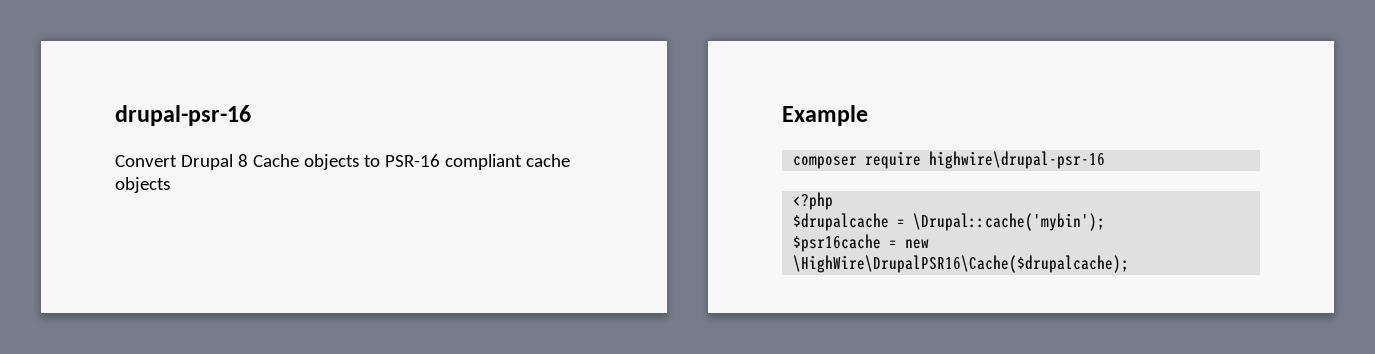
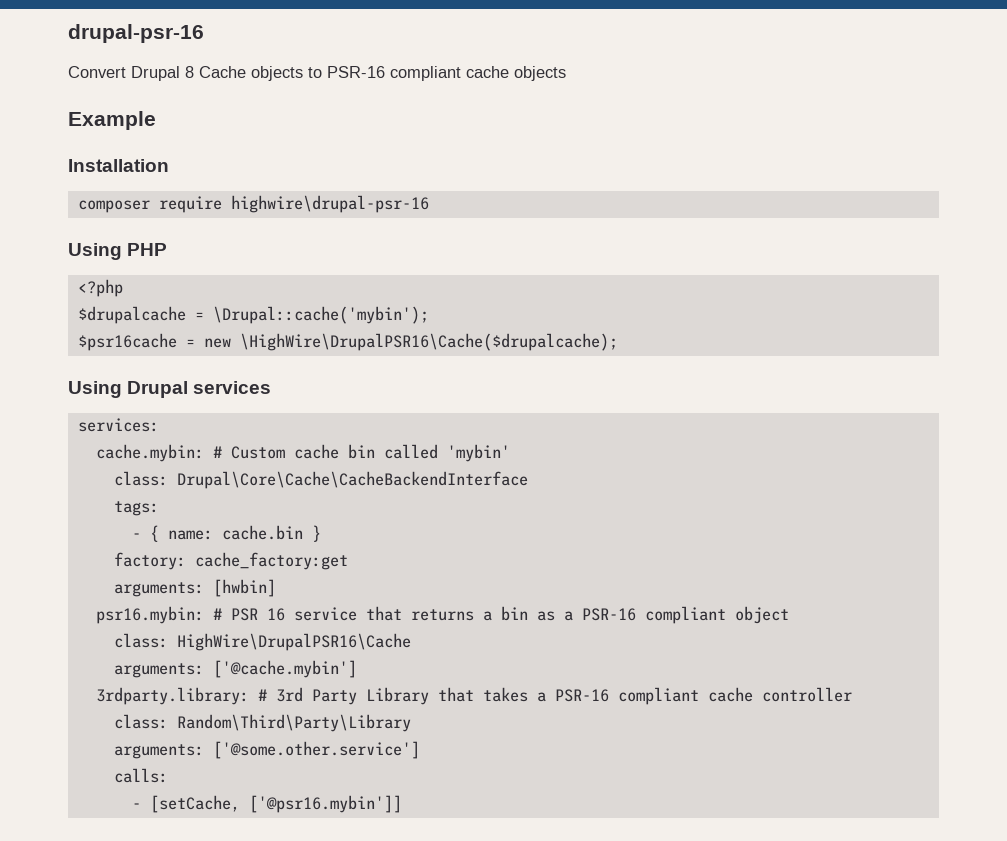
(868, 115) none -> [68,159,169,172] // Installation
(1106, 160) none -> [68,243,168,260] // Using PHP
(1130, 264) none -> [68,381,272,398] [77,418,159,432] [95,444,510,462] [113,471,528,489] [113,501,159,516] [131,525,321,542] [113,552,348,570] [113,579,276,597] [95,606,789,624] [113,633,411,651] [113,660,357,678] [95,687,852,705] [113,714,411,732] [113,741,420,759] [113,768,168,783] [131,795,402,813] // Using Drupal services // services: // cache.mybin: # Custom cache bin called 'mybin' // class: Drupal\Core\Cache\CacheBackendInterface // tags: // - { name: cache.bin } // factory: cache_factory:get // arguments: [hwbin] // psr16.mybin: # PSR 16 service that returns a bin as a PSR-16 compliant object // class: HighWire\DrupalPSR16\Cache // arguments: ['@cache.mybin'] // 3rdparty.library: # 3rd Party Library that takes a PSR-16 compliant cache controller // class: Random\Third\Party\Library // arguments: ['@some.other.service'] // calls: // - [setCache, ['@psr16.mybin']]

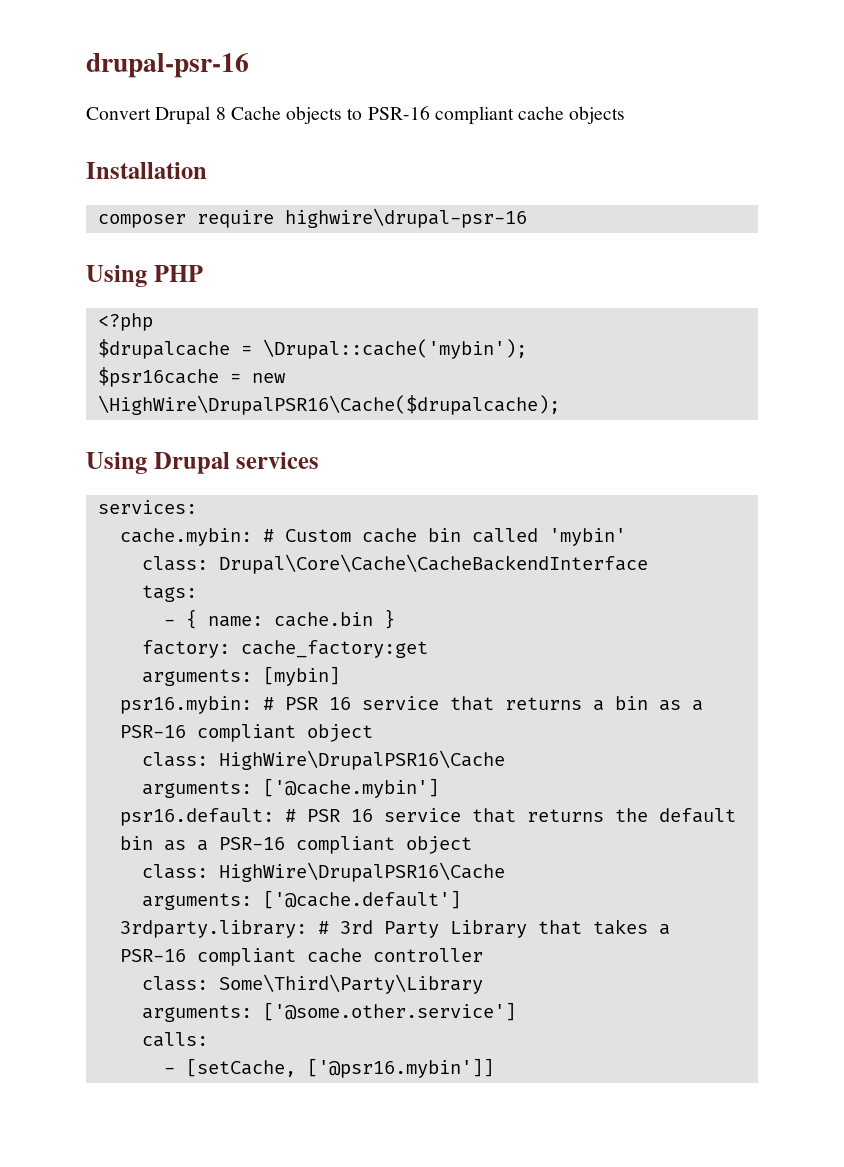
[68,111,156,130] // Example -> (626, 115) none
[212,579,276,597] [hwbin] -> [262,666,340,686] [mybin]
(357, 669) none -> [119,808,736,826] [119,836,472,854] [141,862,505,882] [141,890,461,910] // psr16.default: # PSR 16 service that returns the default bin as a PSR-16 compliant object // class: HighWire\DrupalPSR16\Cache // arguments: ['@cache.default']
[176,714,411,732] Random\Third\Party\Library -> [218,974,483,994] Some\Third\Party\Library

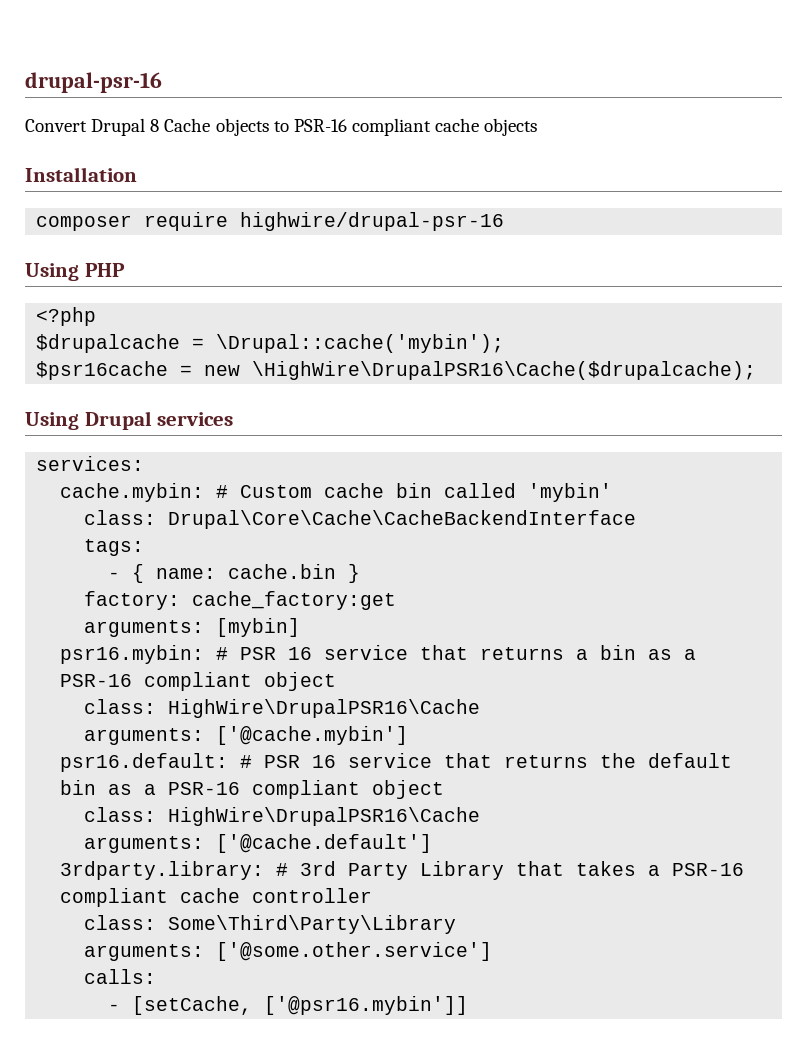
[284,208,527,228] highwire\drupal-psr-16 -> [240,212,505,231] highwire/drupal-psr-16

